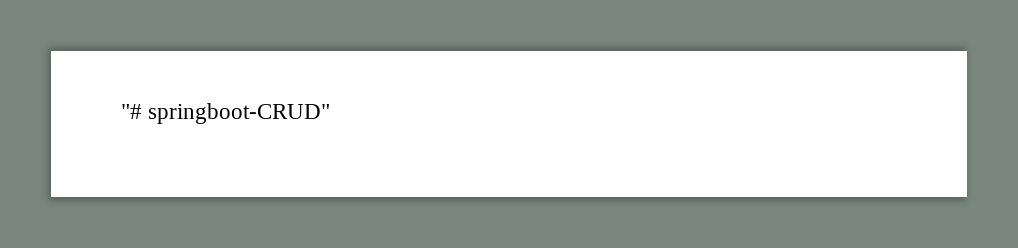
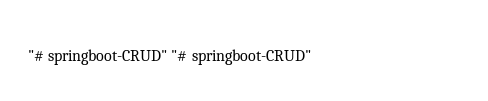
[121,103,331,124] "# springboot-CRUD" -> [28,49,311,65] "# springboot-CRUD" "# springboot-CRUD"

